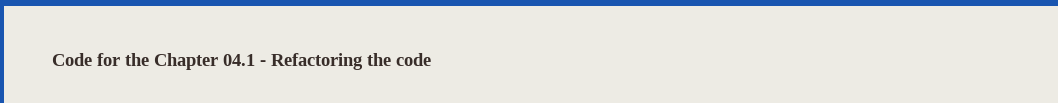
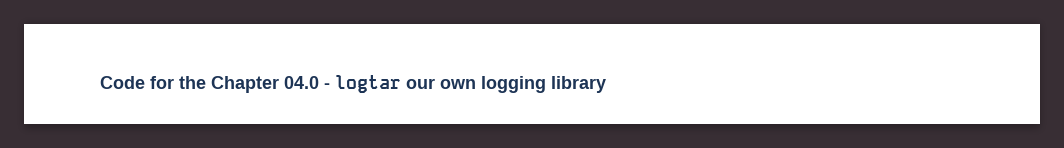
[223,53,431,70] 04.1 - Refactoring the code -> [284,75,606,93] 04.0 - logtar our own logging library

